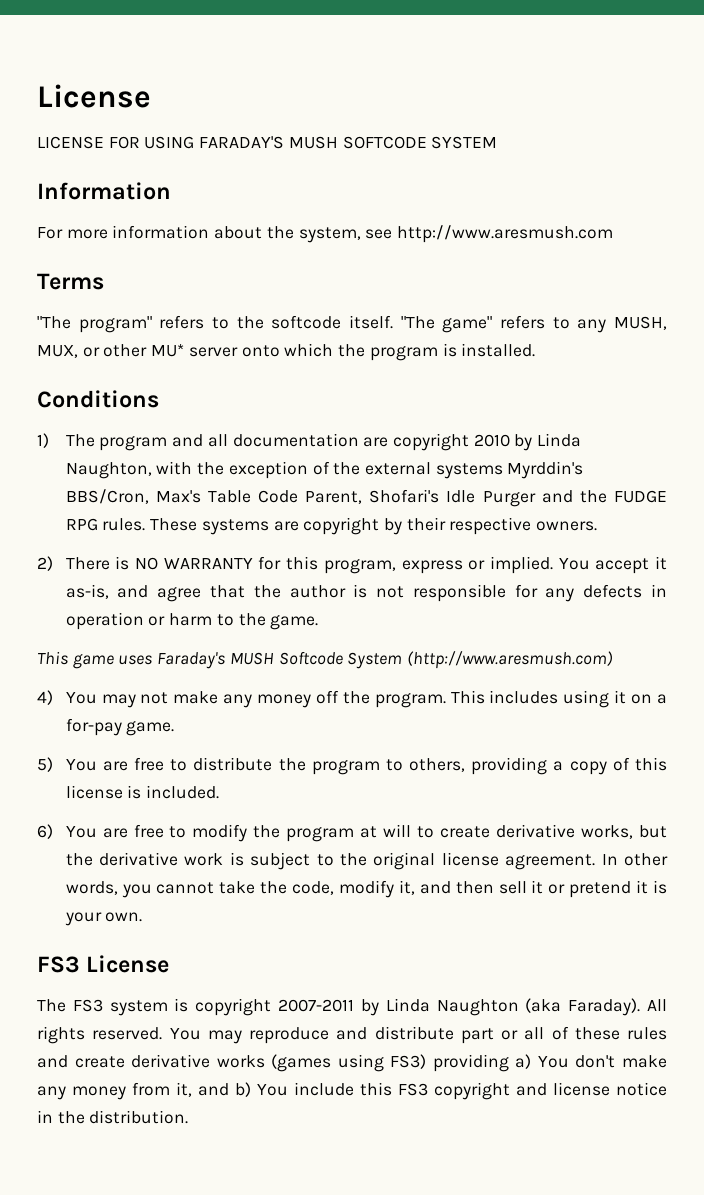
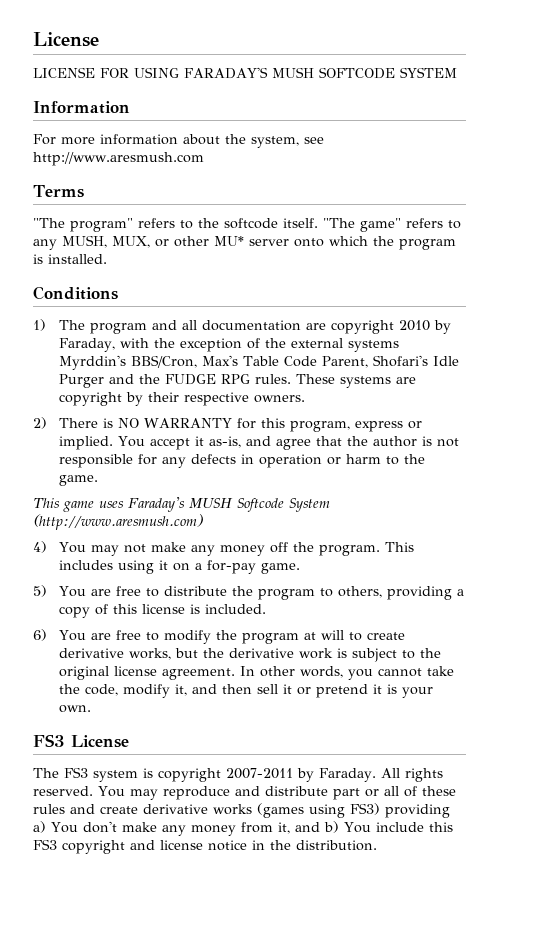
[537,433,582,447] [65,462,152,479] Linda Naughton, -> [58,338,115,352] Faraday,
[385,998,641,1016] Linda Naughton (aka Faraday). -> [319,768,376,782] Faraday.

